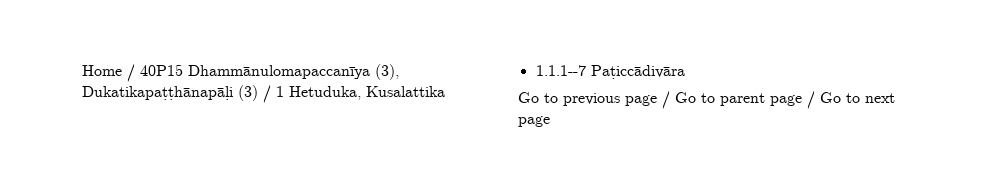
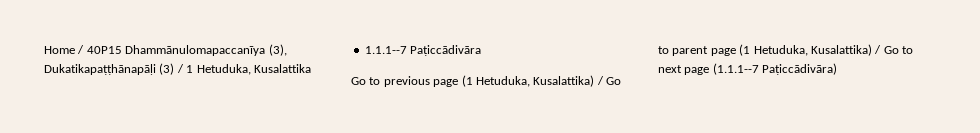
(657, 100) none -> [461,75,595,87] (1 Hetuduka, Kusalattika)
(802, 100) none -> [739,44,872,56] (1 Hetuduka, Kusalattika)
(550, 121) none -> [712,63,838,75] (1.1.1--7 Paṭiccādivāra)

